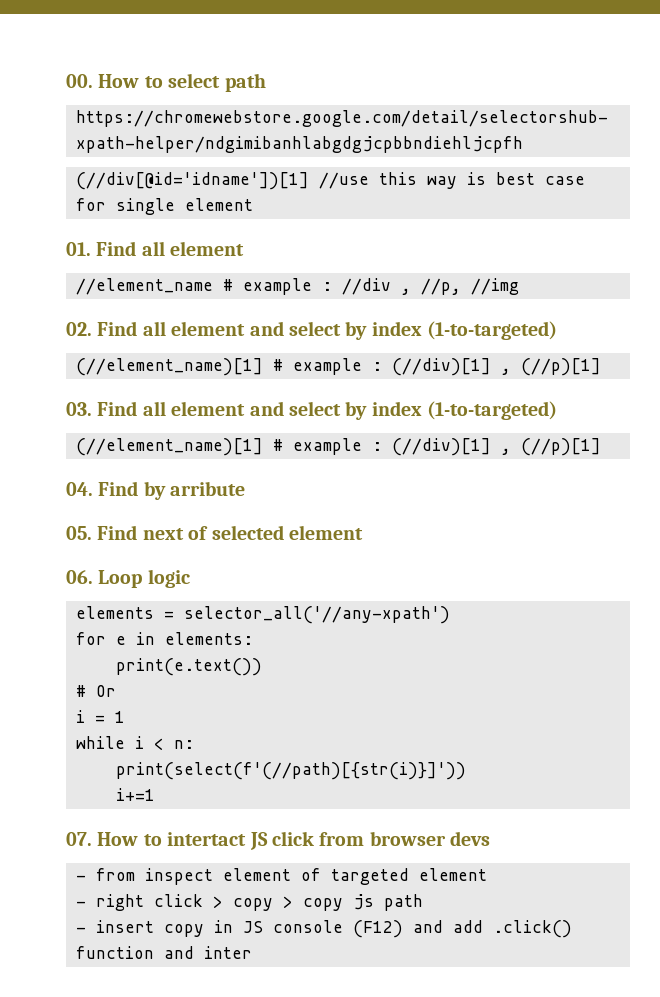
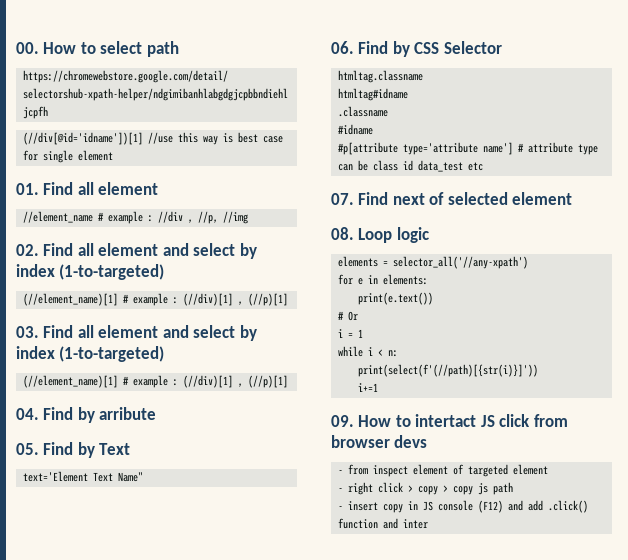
(138, 532) none -> [77,442,131,458] [22,471,143,482] [331,41,502,57] [337,70,423,83] [337,88,408,101] [337,106,388,117] [337,124,373,135] [337,142,598,155] [337,160,483,172] [331,192,389,205] by Text // text='Element Text Name" // 06. Find by CSS Selector // htmltag.classname // htmltag#idname // .classname // #idname // #p[attribute type='attribute name'] # attribute type can be class id data_test etc // 07. Find
[66,570,93,584] 06. -> [331,227,354,240] 08.
[66,832,92,846] 07. -> [331,415,354,427] 09.

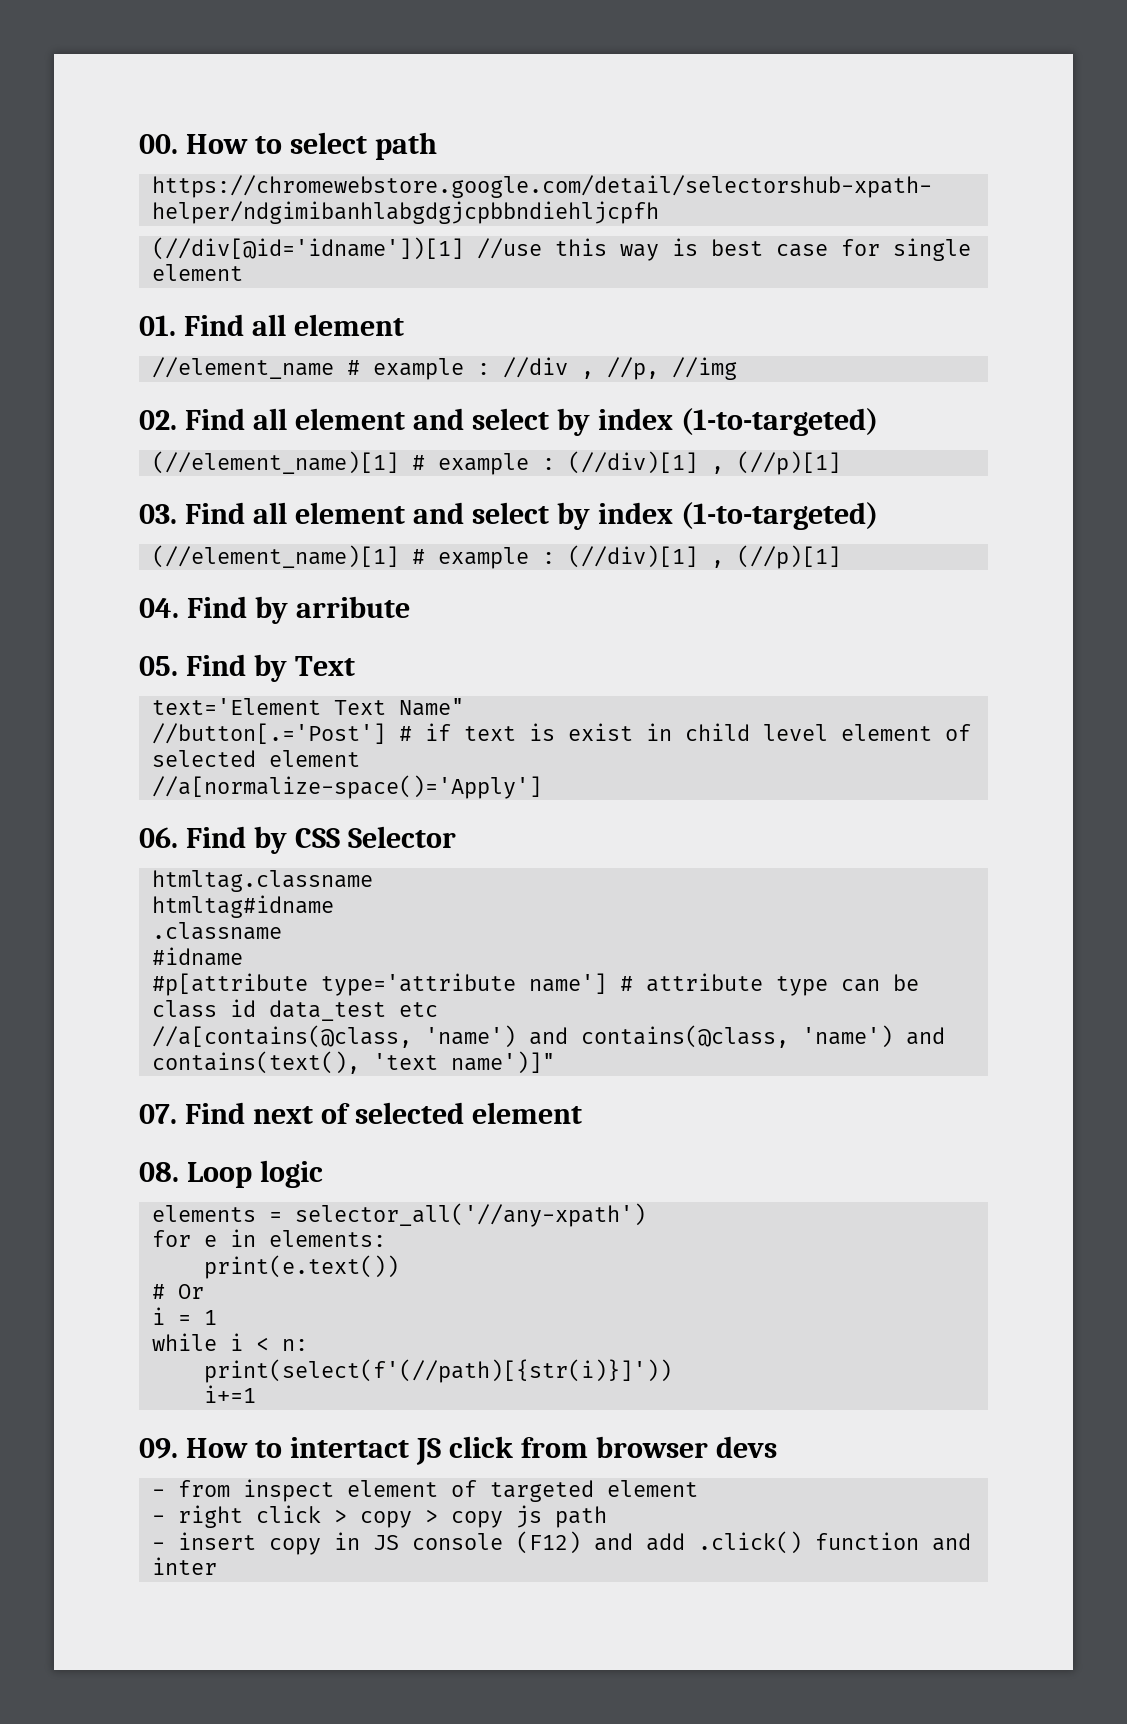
(143, 477) none -> [152,723,972,744] [152,750,361,767] [152,775,543,799] // //button[.='Post'] # if text is exist in child level element of selected element // //a[normalize-space()='Apply']
(483, 166) none -> [152,1025,946,1048] [152,1051,556,1074] // //a[contains(@class, 'name') and contains(@class, 'name') and contains(text(), 'text name')]"

